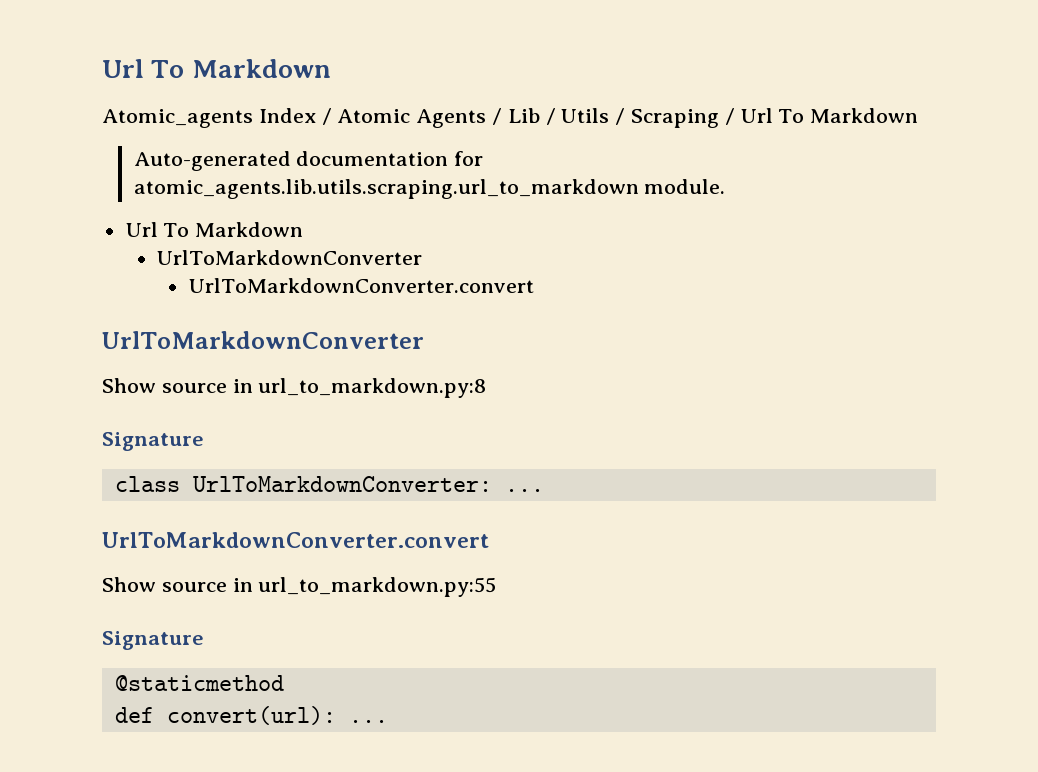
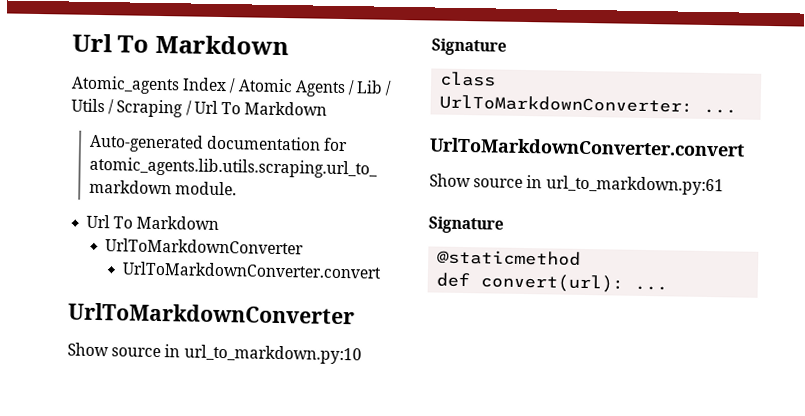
[258,378,487,398] url_to_markdown.py:8 -> [183,344,362,365] url_to_markdown.py:10
[258,577,497,597] url_to_markdown.py:55 -> [545,175,724,196] url_to_markdown.py:61

